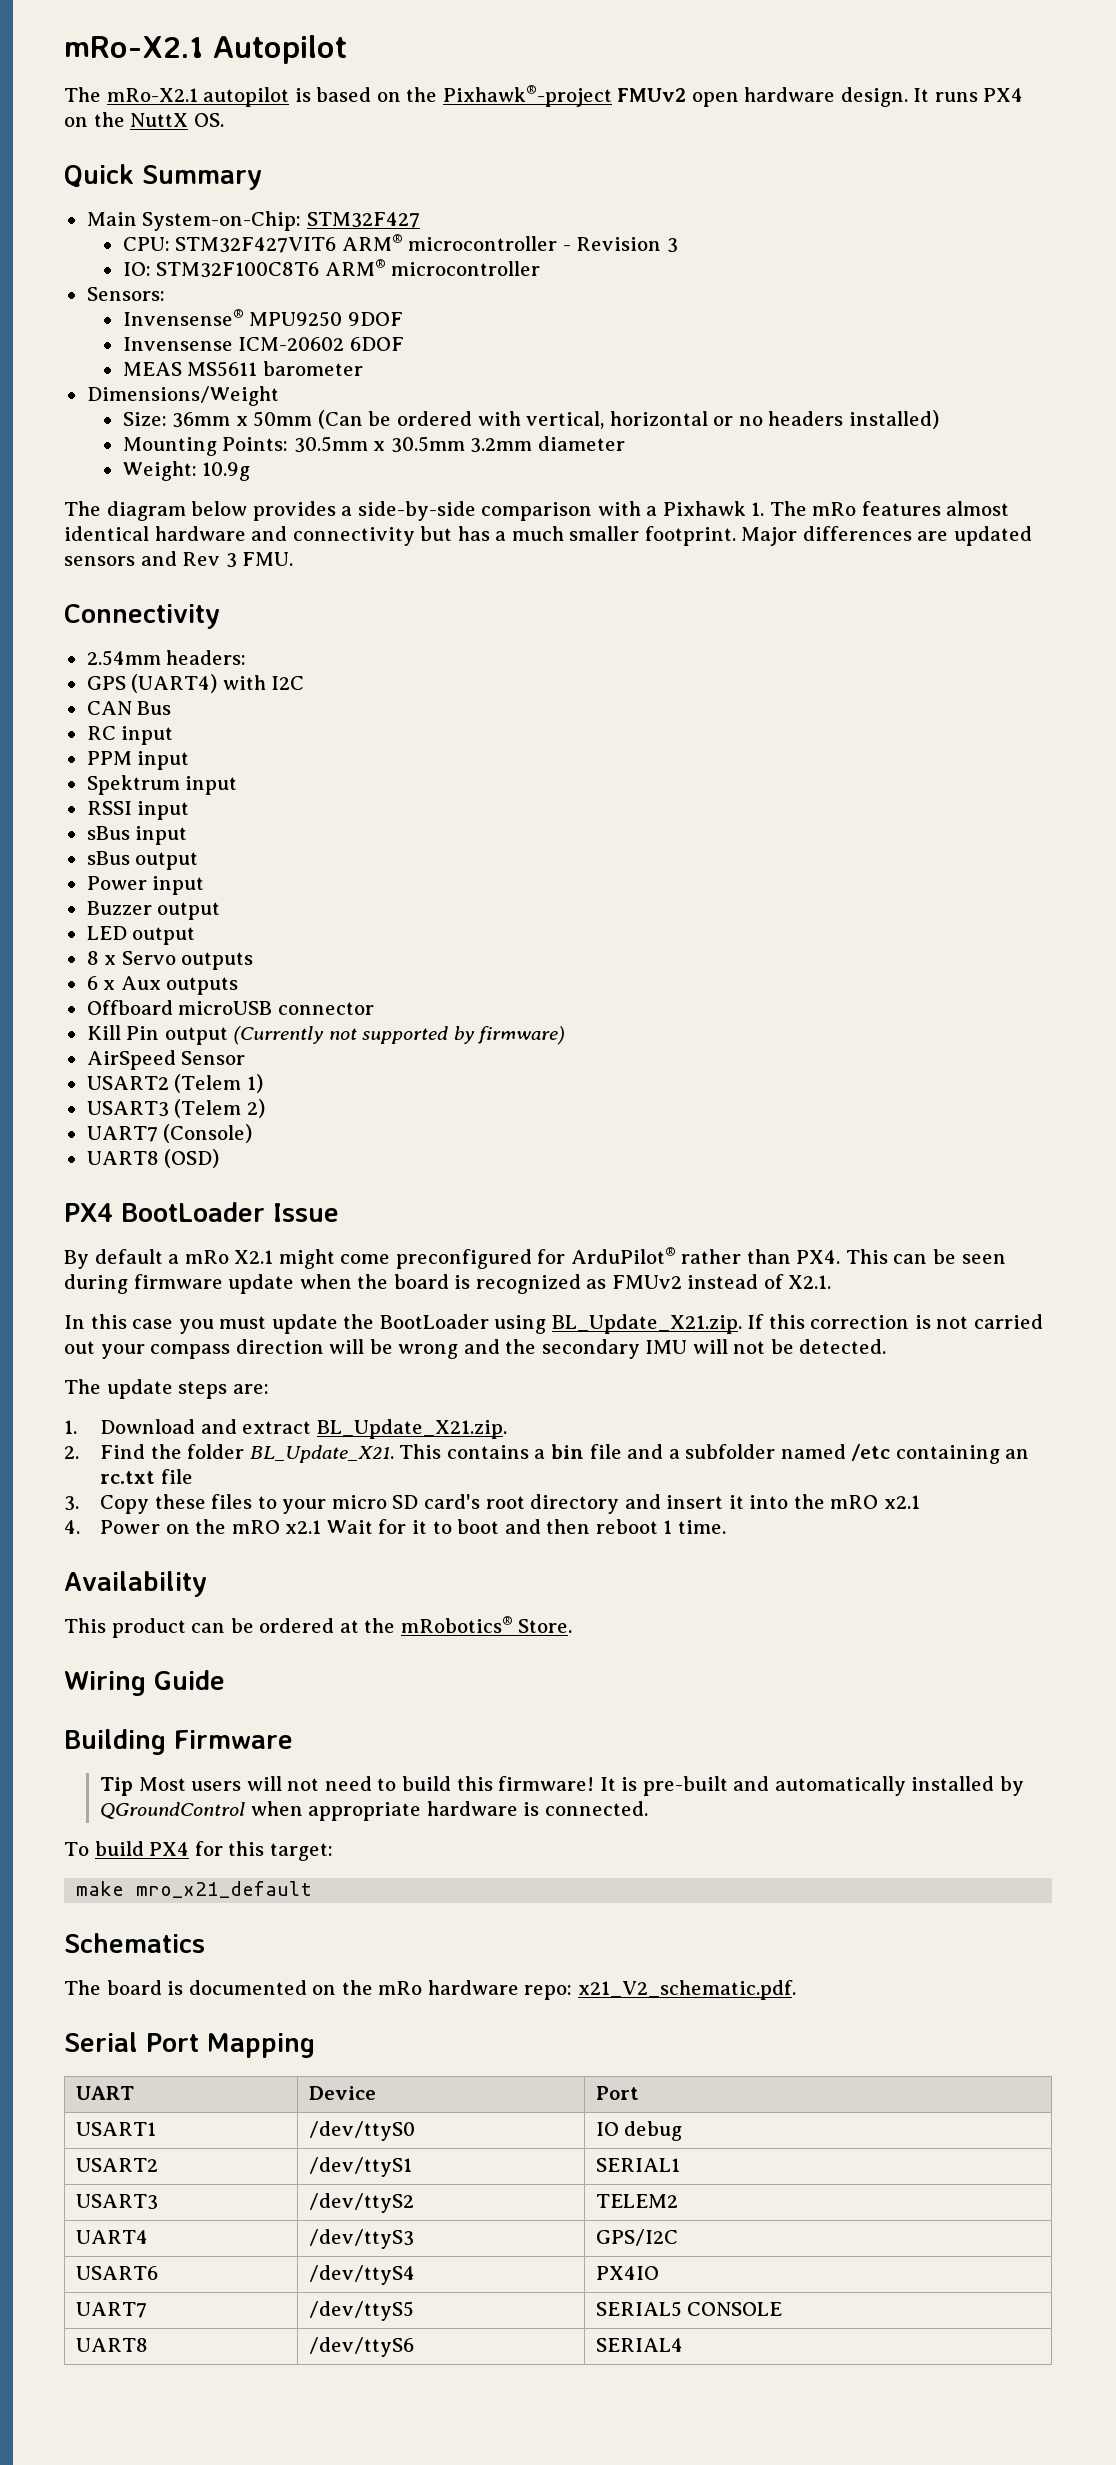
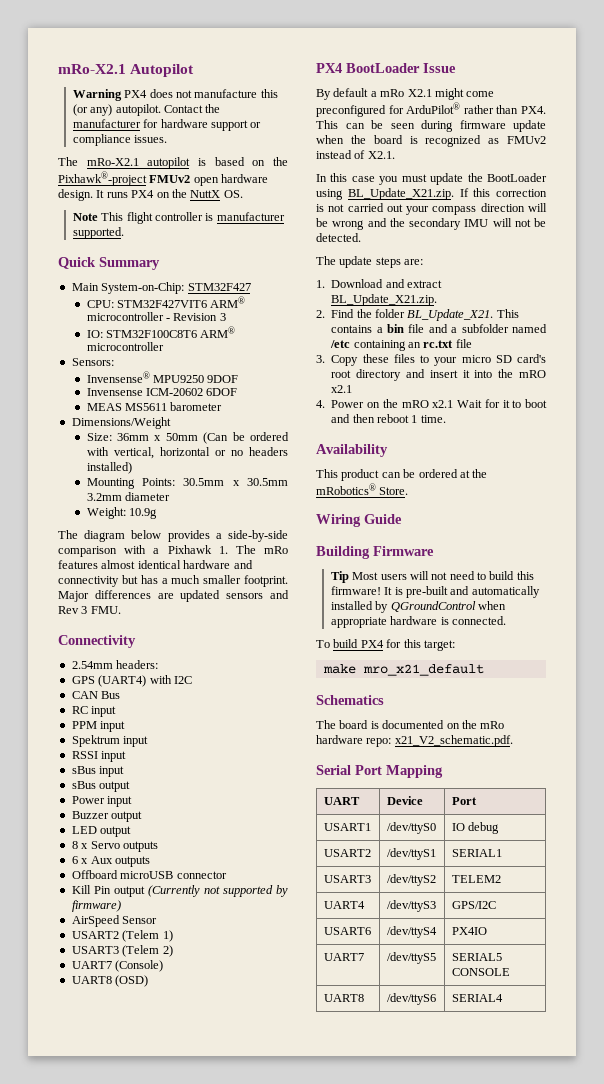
(347, 49) none -> [72,89,278,101] [72,104,221,116] [72,119,262,131] [72,134,168,146] // Warning PX4 does not manufacture this (or any) autopilot. Contact the manufacturer for hardware support or compliance issues.
(224, 120) none -> [72,212,285,224] [72,227,124,239] // Note This flight controller is manufacturer supported.

